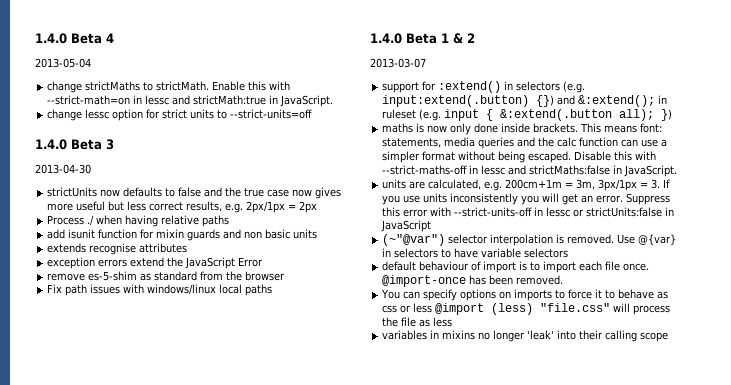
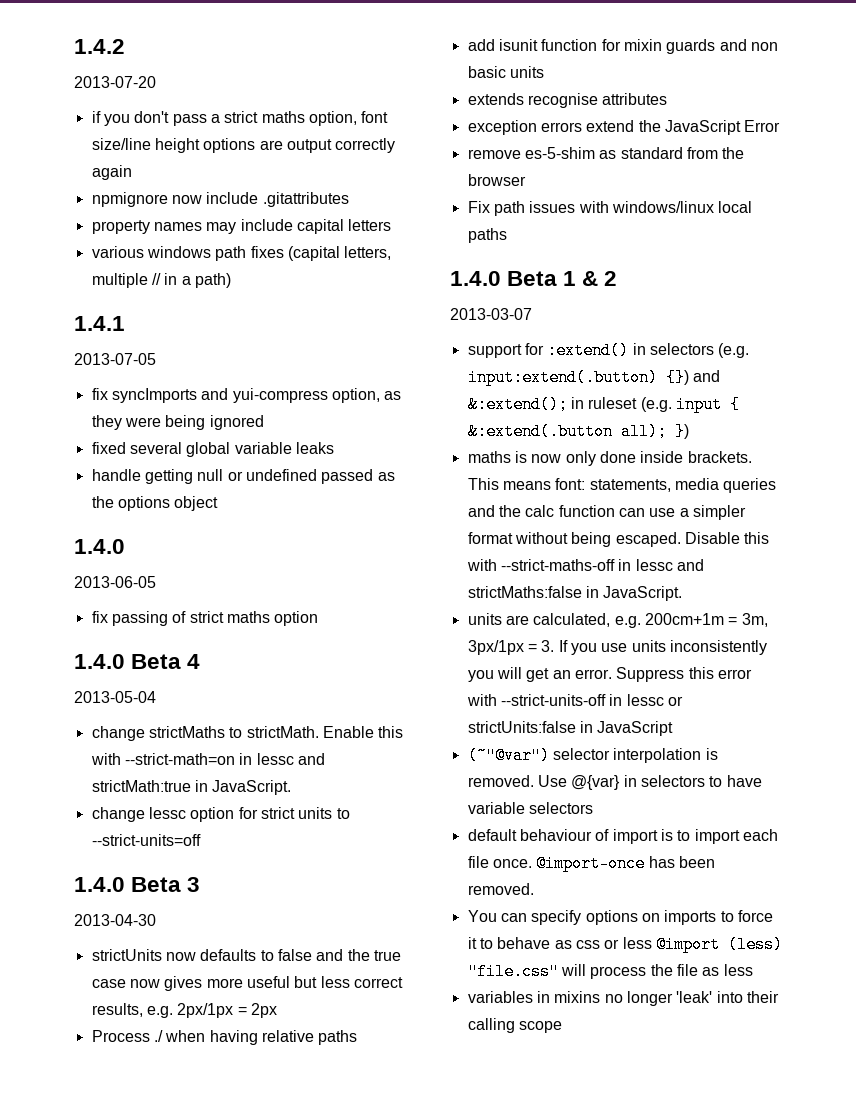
(35, 38) none -> [74,39,125,54] [74,76,156,88] [91,111,389,126] [91,138,396,153] [91,165,132,180] [91,192,349,207] [91,219,392,234] [91,246,392,261] [91,273,231,288] [74,316,125,331] [74,353,156,365] [91,388,402,403] [91,415,264,430] [91,442,334,457] [91,469,395,484] [91,496,219,511] [74,539,125,554] [74,576,156,588] [91,611,319,626] 1.4.2 // 2013-07-20 // if you don't pass a strict maths option, font size/line height options are output correctly again // npmignore now include .gitattributes // property names may include capital letters // various windows path fixes (capital letters, multiple // in a path) // 1.4.1 // 2013-07-05 // fix syncImports and yui-compress option, as they were being ignored // fixed several global variable leaks // handle getting null or undefined passed as the options object // 1.4.0 // 2013-06-05 // fix passing of strict maths option //

